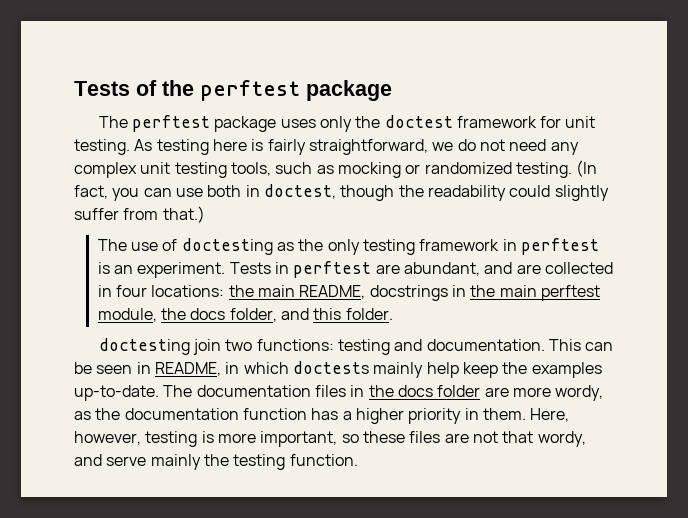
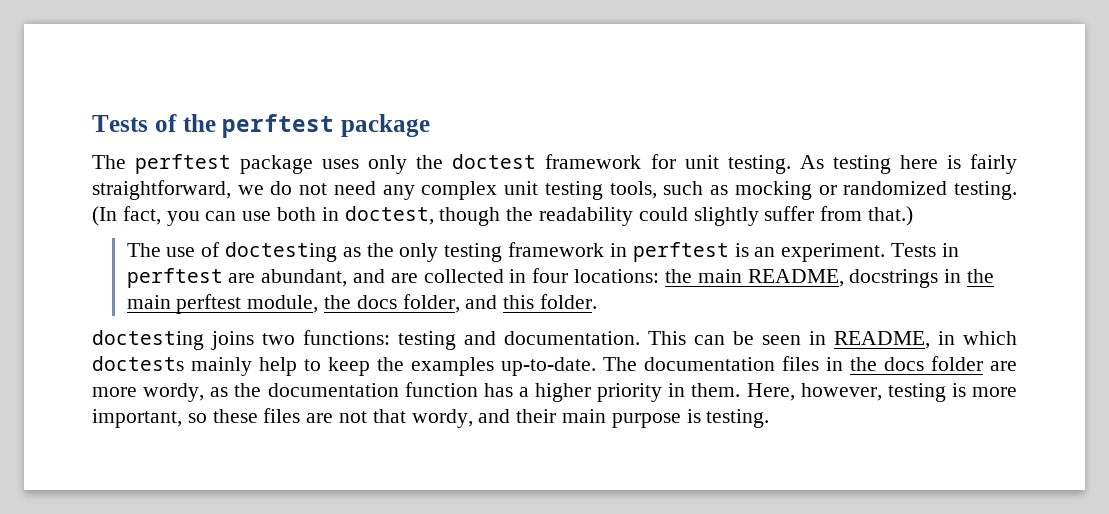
[192,339,221,355] join -> [211,331,254,350] joins
(459, 370) none -> [304,359,321,371] to
[106,454,358,470] serve mainly the testing function. -> [516,409,770,428] their main purpose is testing.

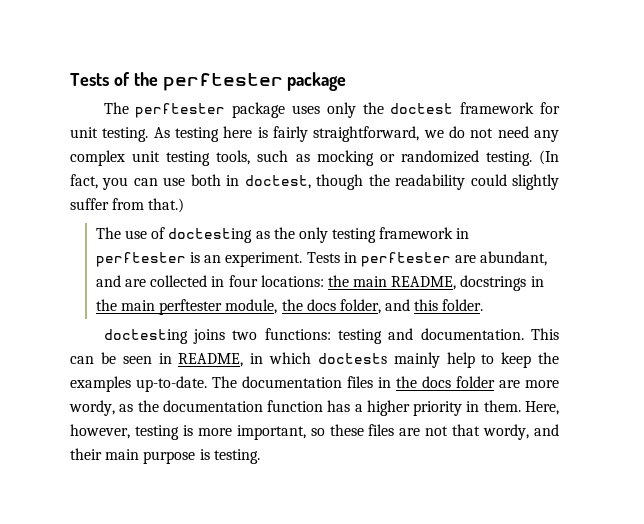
[222,114,335,138] perftest -> [162,73,283,91] perftester
[135,154,232,174] perftest -> [135,103,226,118] perftester
[632,242,729,262] perftest -> [95,252,186,267] perftester
[126,268,223,288] perftest -> [360,252,451,267] perftester
[176,294,242,314] perftest -> [159,299,223,315] perftester

